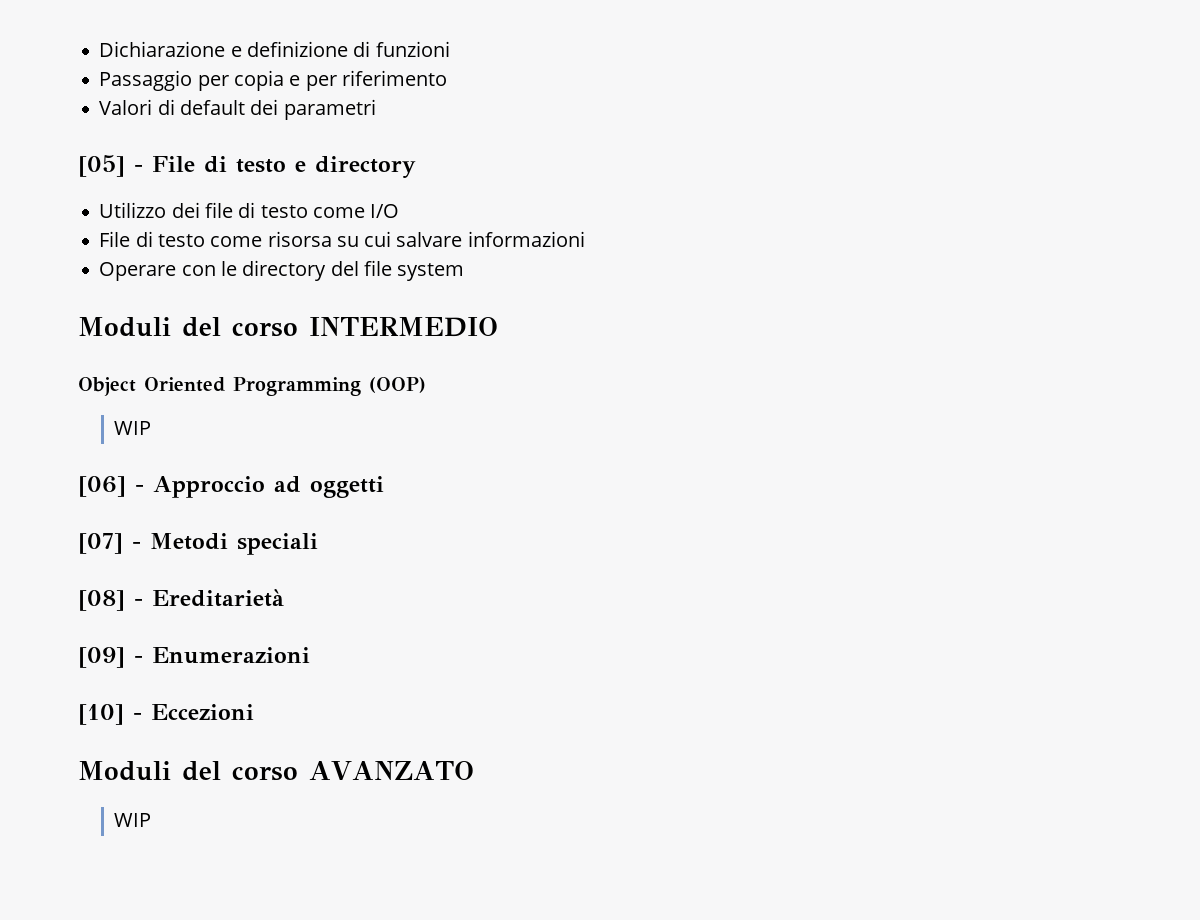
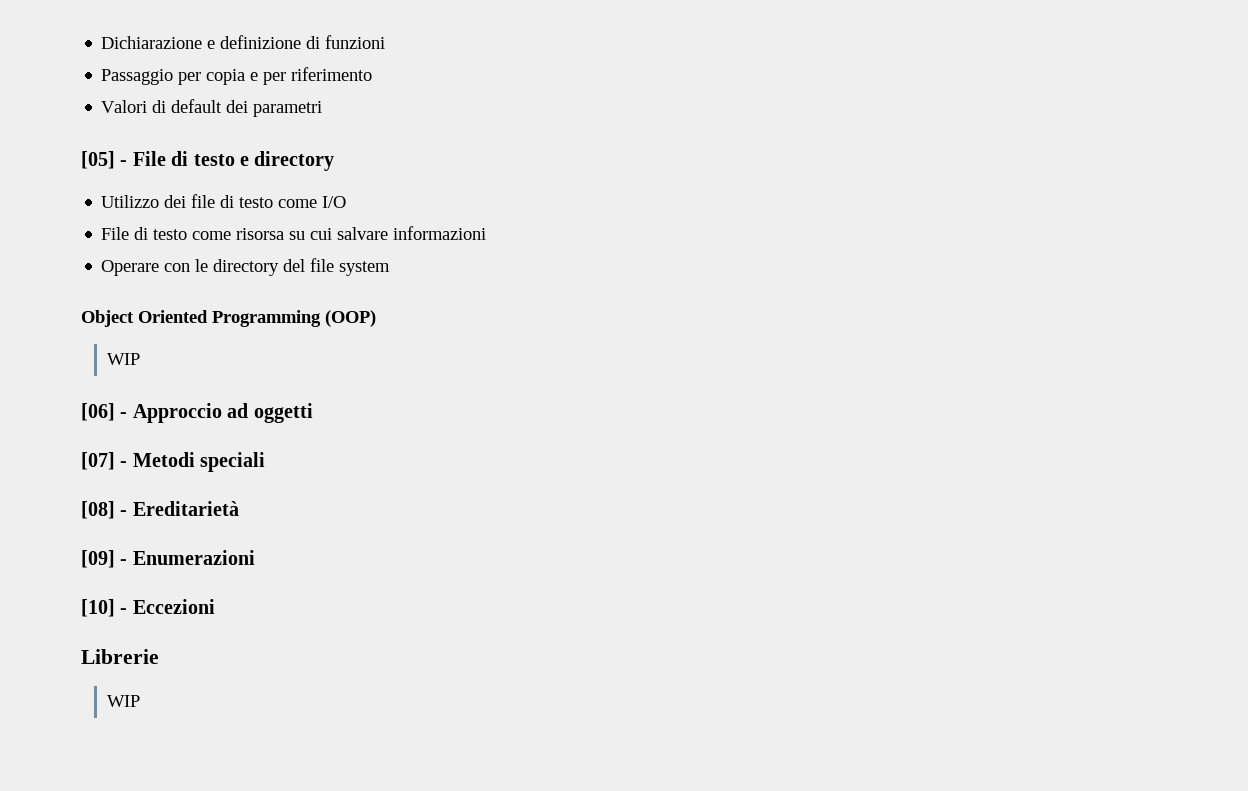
[78,317,498,337] // Moduli del corso INTERMEDIO -> (391, 268) none
[78,761,474,781] Moduli del corso AVANZATO -> [81,649,159,664] Librerie

